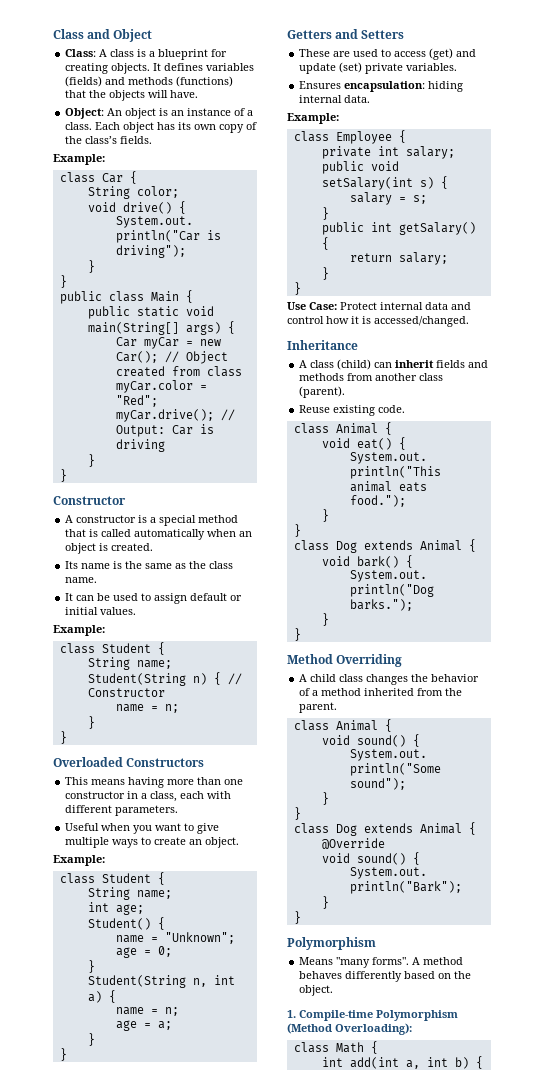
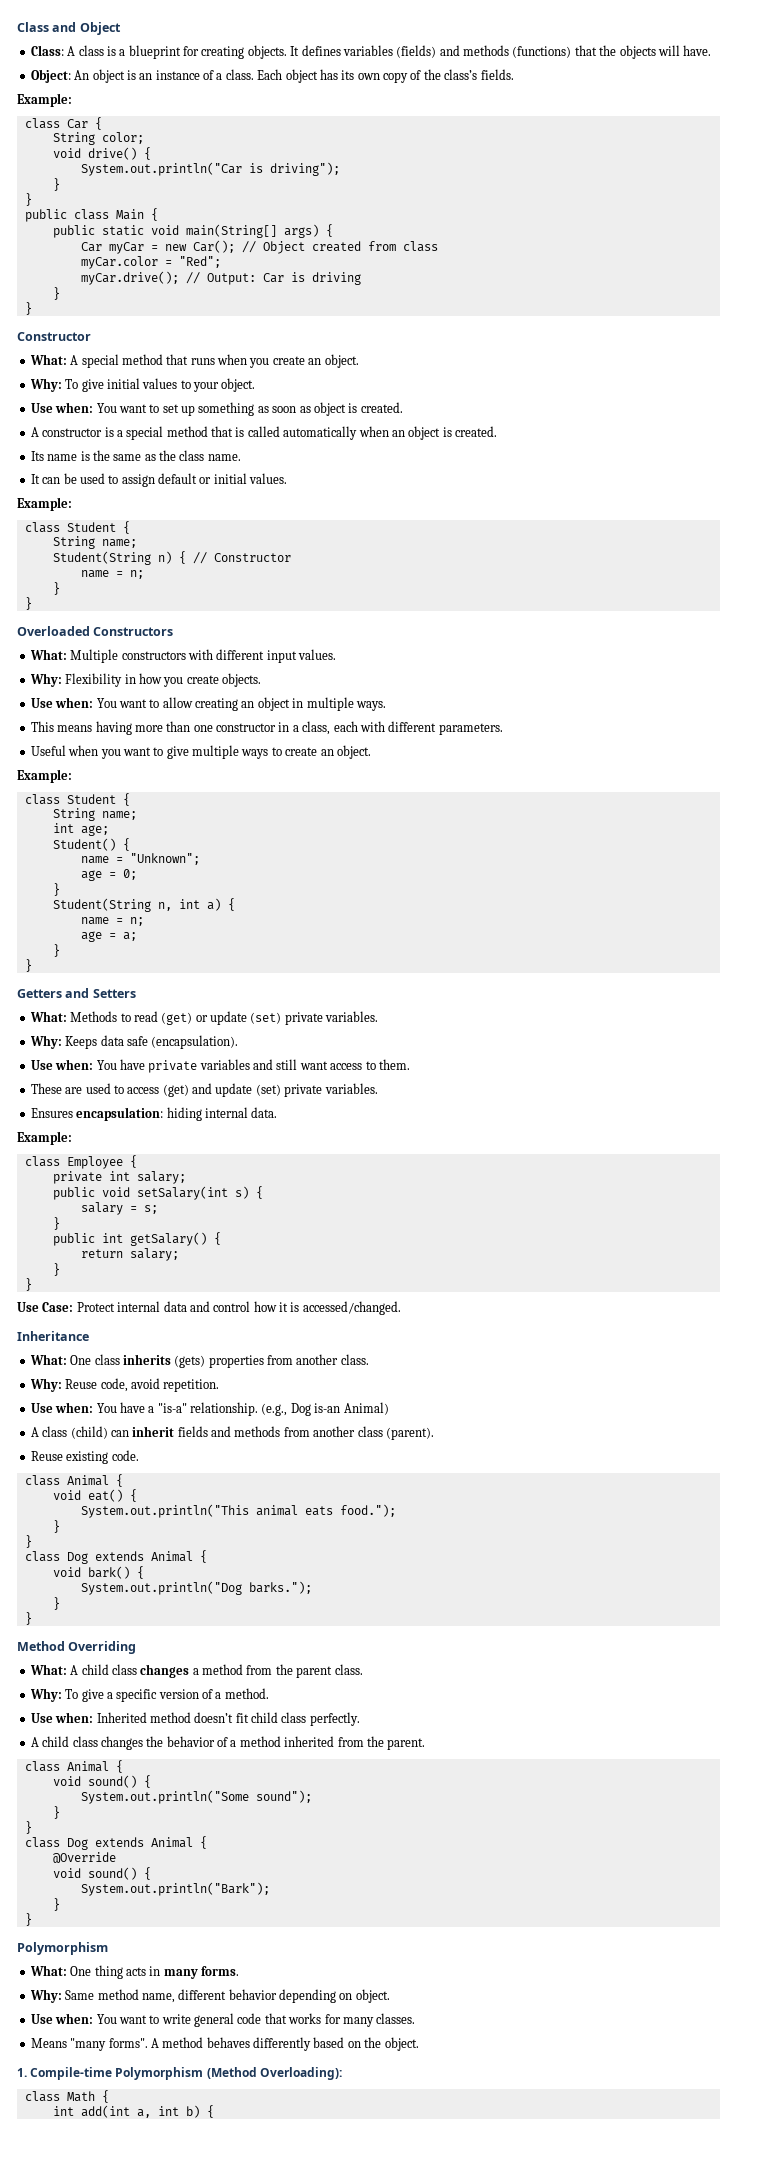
(126, 500) none -> [29,354,359,368] [29,378,256,392] [30,402,403,416] // What: A special method that runs when you create an object. // Why: To give initial values to your object. // Use when: You want to set up something as soon as object is created.
(205, 762) none -> [29,649,336,663] [29,673,261,687] [30,697,386,711] // What: Multiple constructors with different input values. // Why: Flexibility in how you create objects. // Use when: You want to allow creating an object in multiple ways.
(405, 34) none -> [29,1011,379,1025] [29,1035,239,1049] [30,1059,410,1073] // What: Methods to read (get) or update (set) private variables. // Why: Keeps data safe (encapsulation). // Use when: You have private variables and still want access to them.
(358, 345) none -> [29,1354,369,1368] [29,1378,220,1392] [30,1402,389,1416] // What: One class inherits (gets) properties from another class. // Why: Reuse code, avoid repetition. // Use when: You have a "is-a" relationship. (e.g., Dog is-an Animal)
(403, 660) none -> [29,1664,363,1678] [29,1688,269,1702] [30,1712,360,1726] // What: A child class changes a method from the parent class. // Why: To give a specific version of a method. // Use when: Inherited method doesn’t fit child class perfectly.
(376, 943) none -> [29,1965,239,1979] [29,1989,390,2003] [30,2013,416,2027] // What: One thing acts in many forms. // Why: Same method name, different behavior depending on object. // Use when: You want to write general code that works for many classes.

